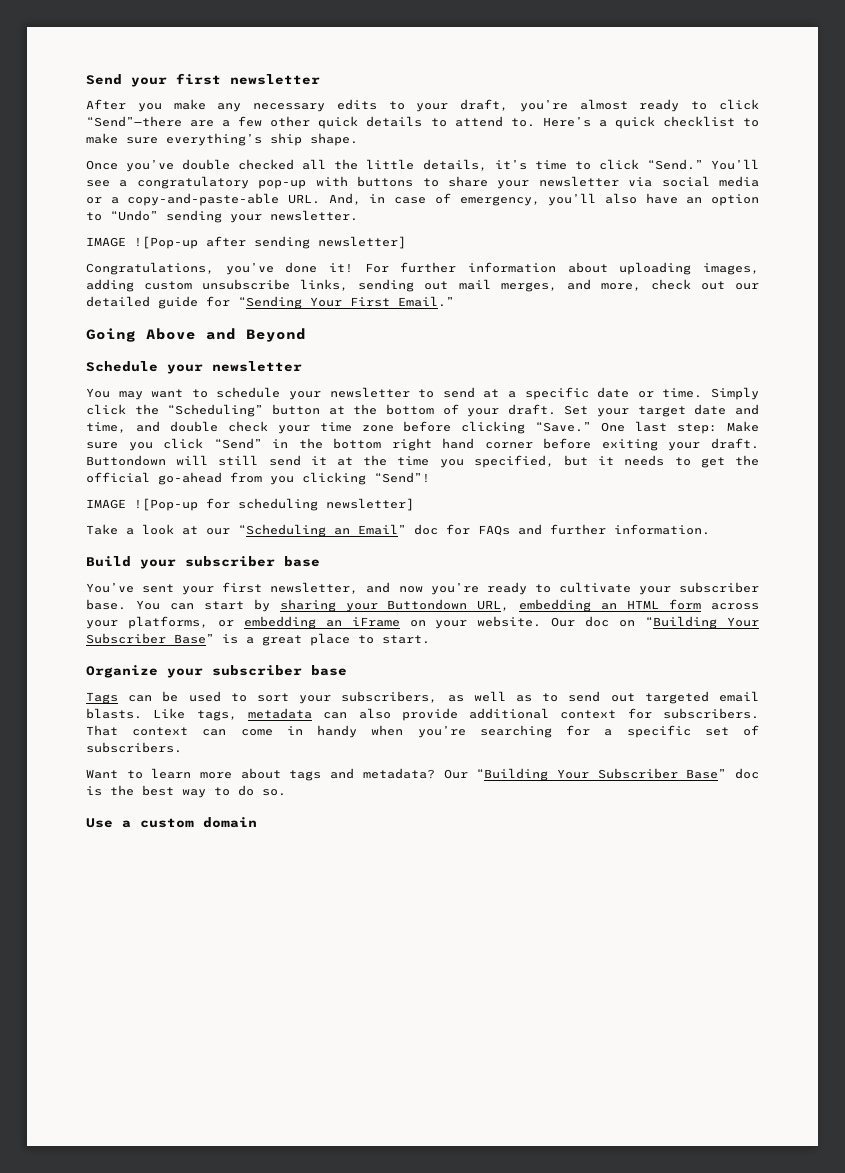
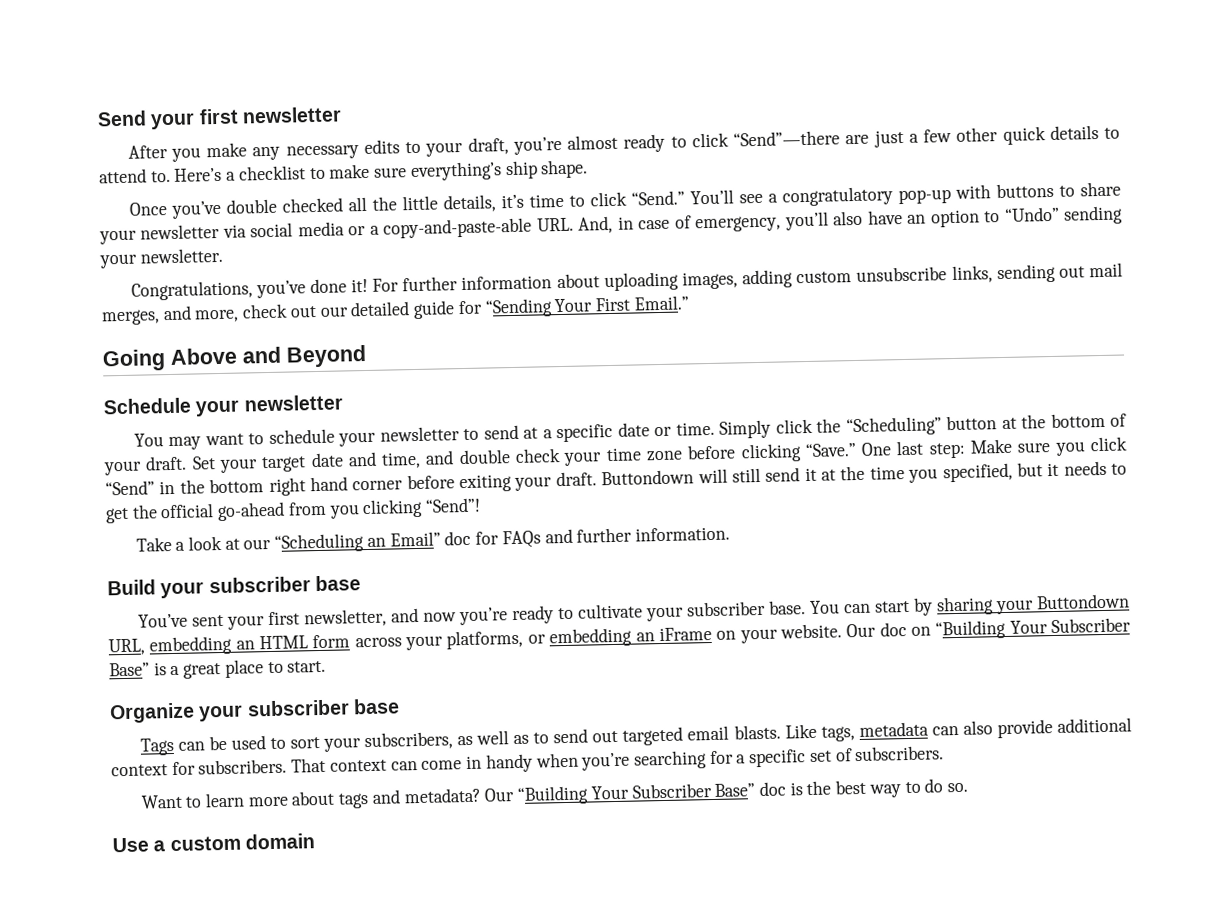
(215, 123) none -> [873,129,904,148] just
[614,116,655,129] quick -> (237, 176) none
[86,236,406,249] // IMAGE ![Pop-up after sending newsletter] -> (223, 255) none
[86,498,414,511] // IMAGE ![Pop-up for scheduling newsletter] -> (482, 505) none

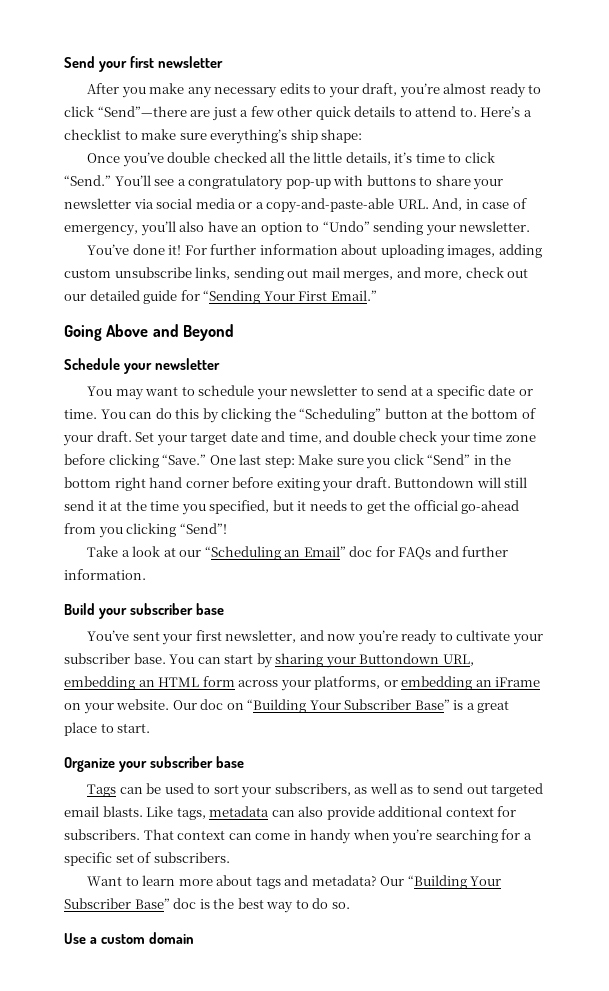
[540,159,589,179] shape. -> [321,129,363,143] shape:
[130,280,306,301] Congratulations, you’ve -> [87,244,130,255] You’ve
[719,418,813,439] Simply click -> [100,408,272,423] You can do this by clicking

